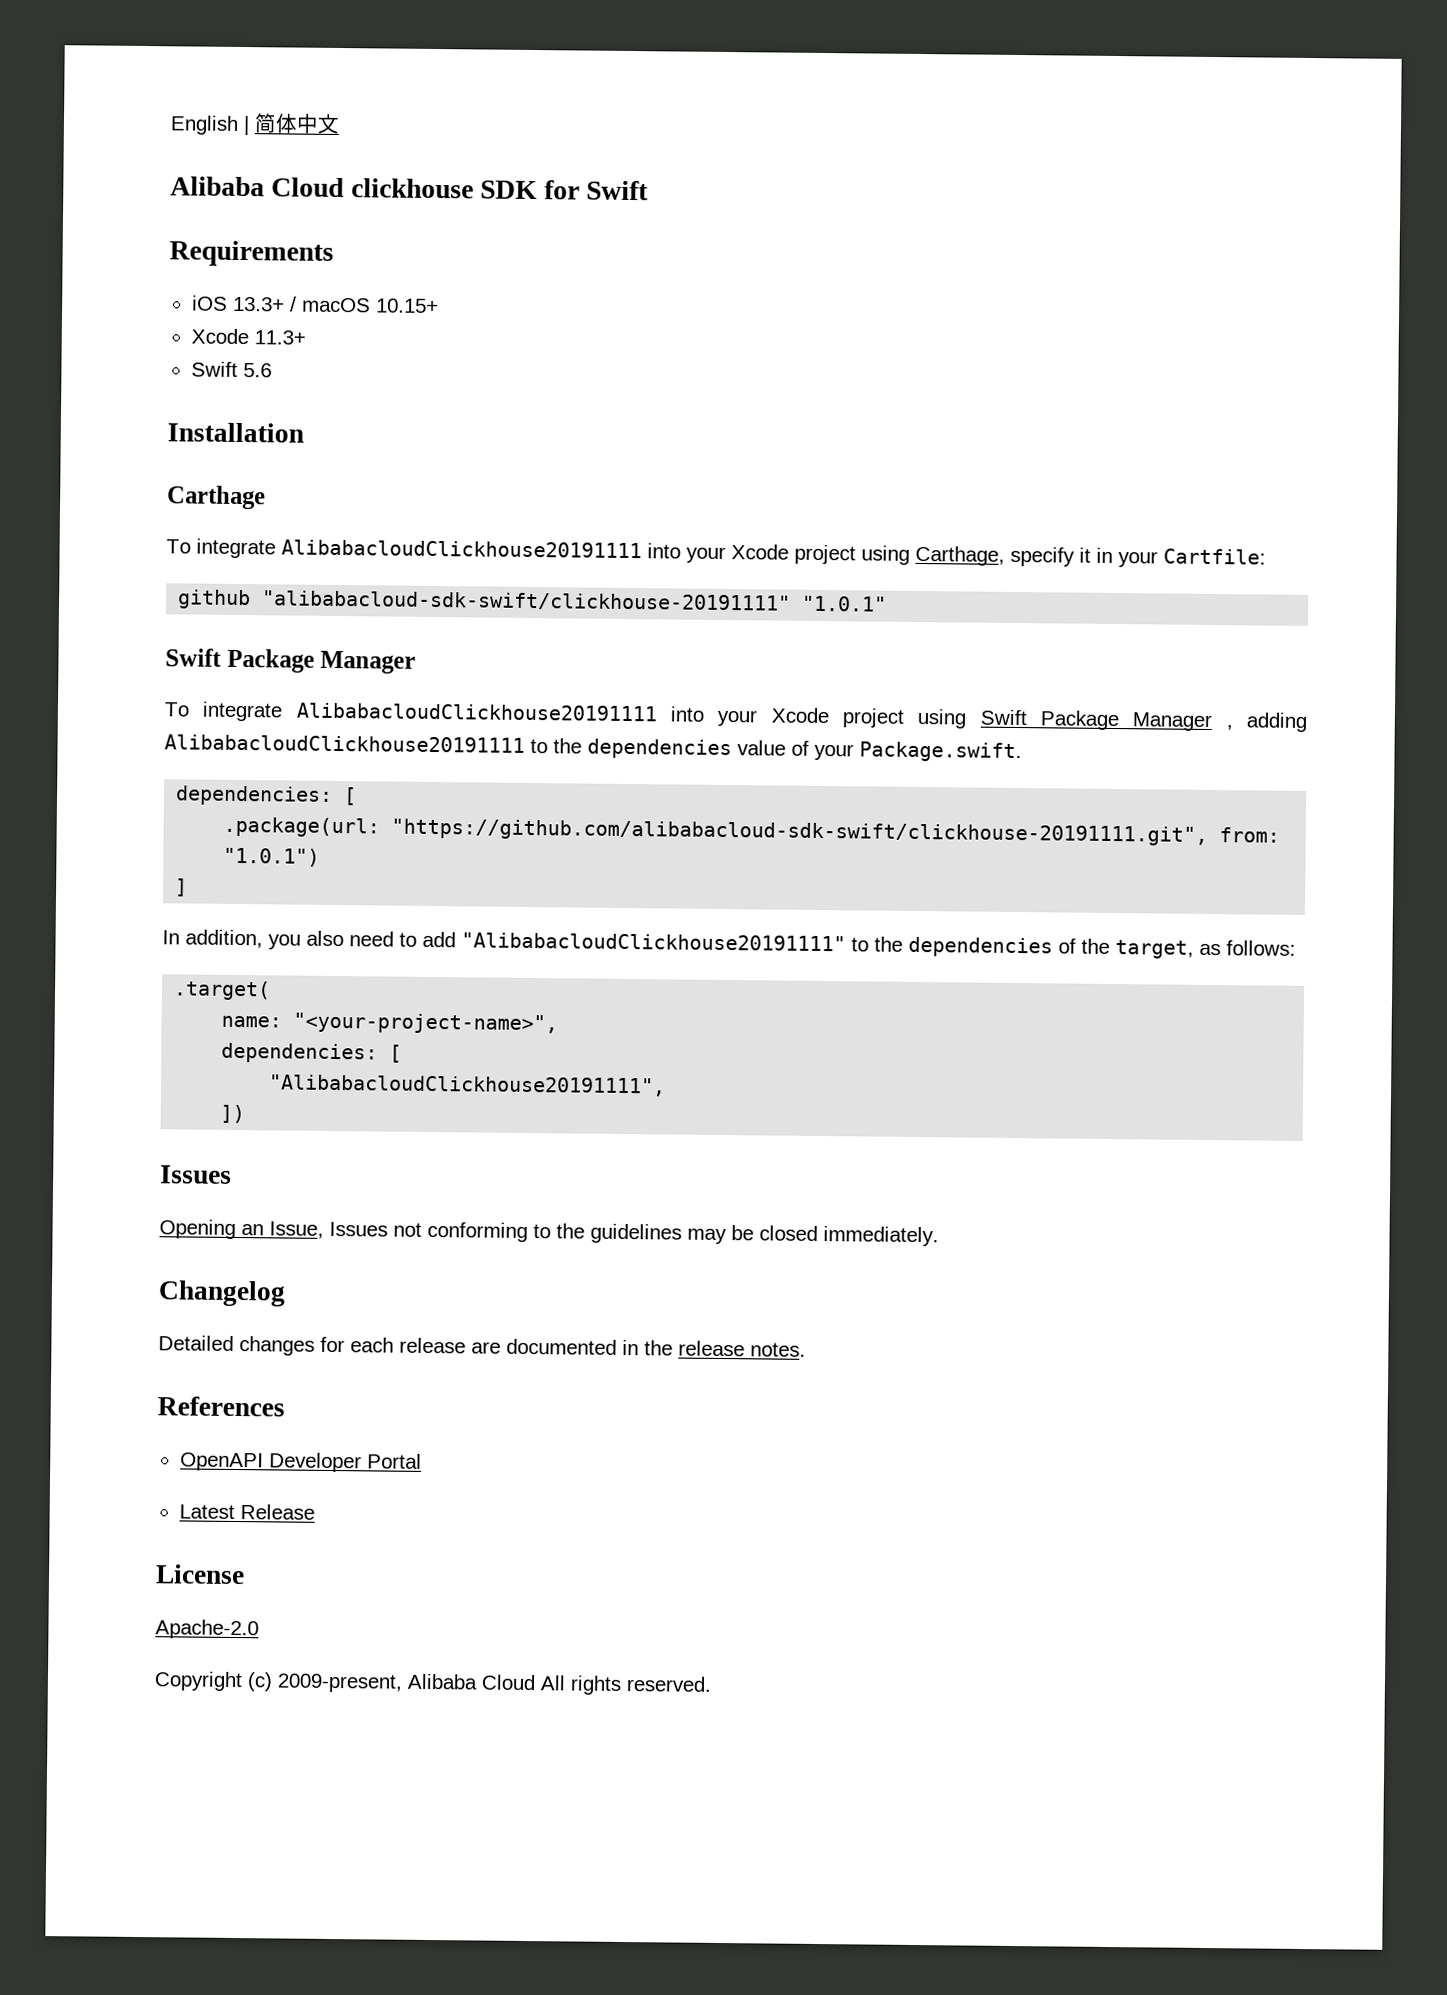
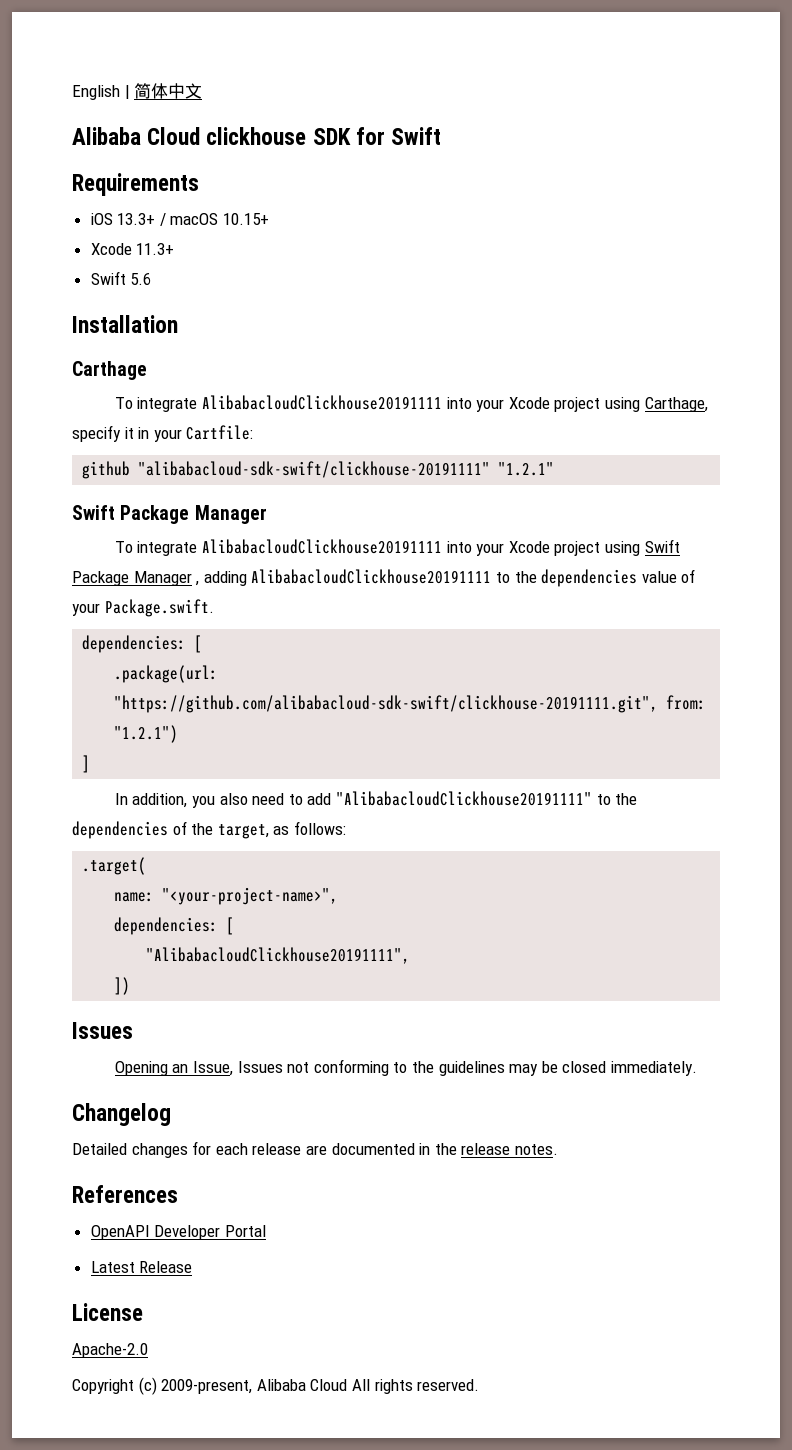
[801,595,888,612] "1.0.1" -> [498,462,555,476] "1.2.1"
[223,847,321,867] "1.0.1") -> [114,725,179,743] "1.2.1")

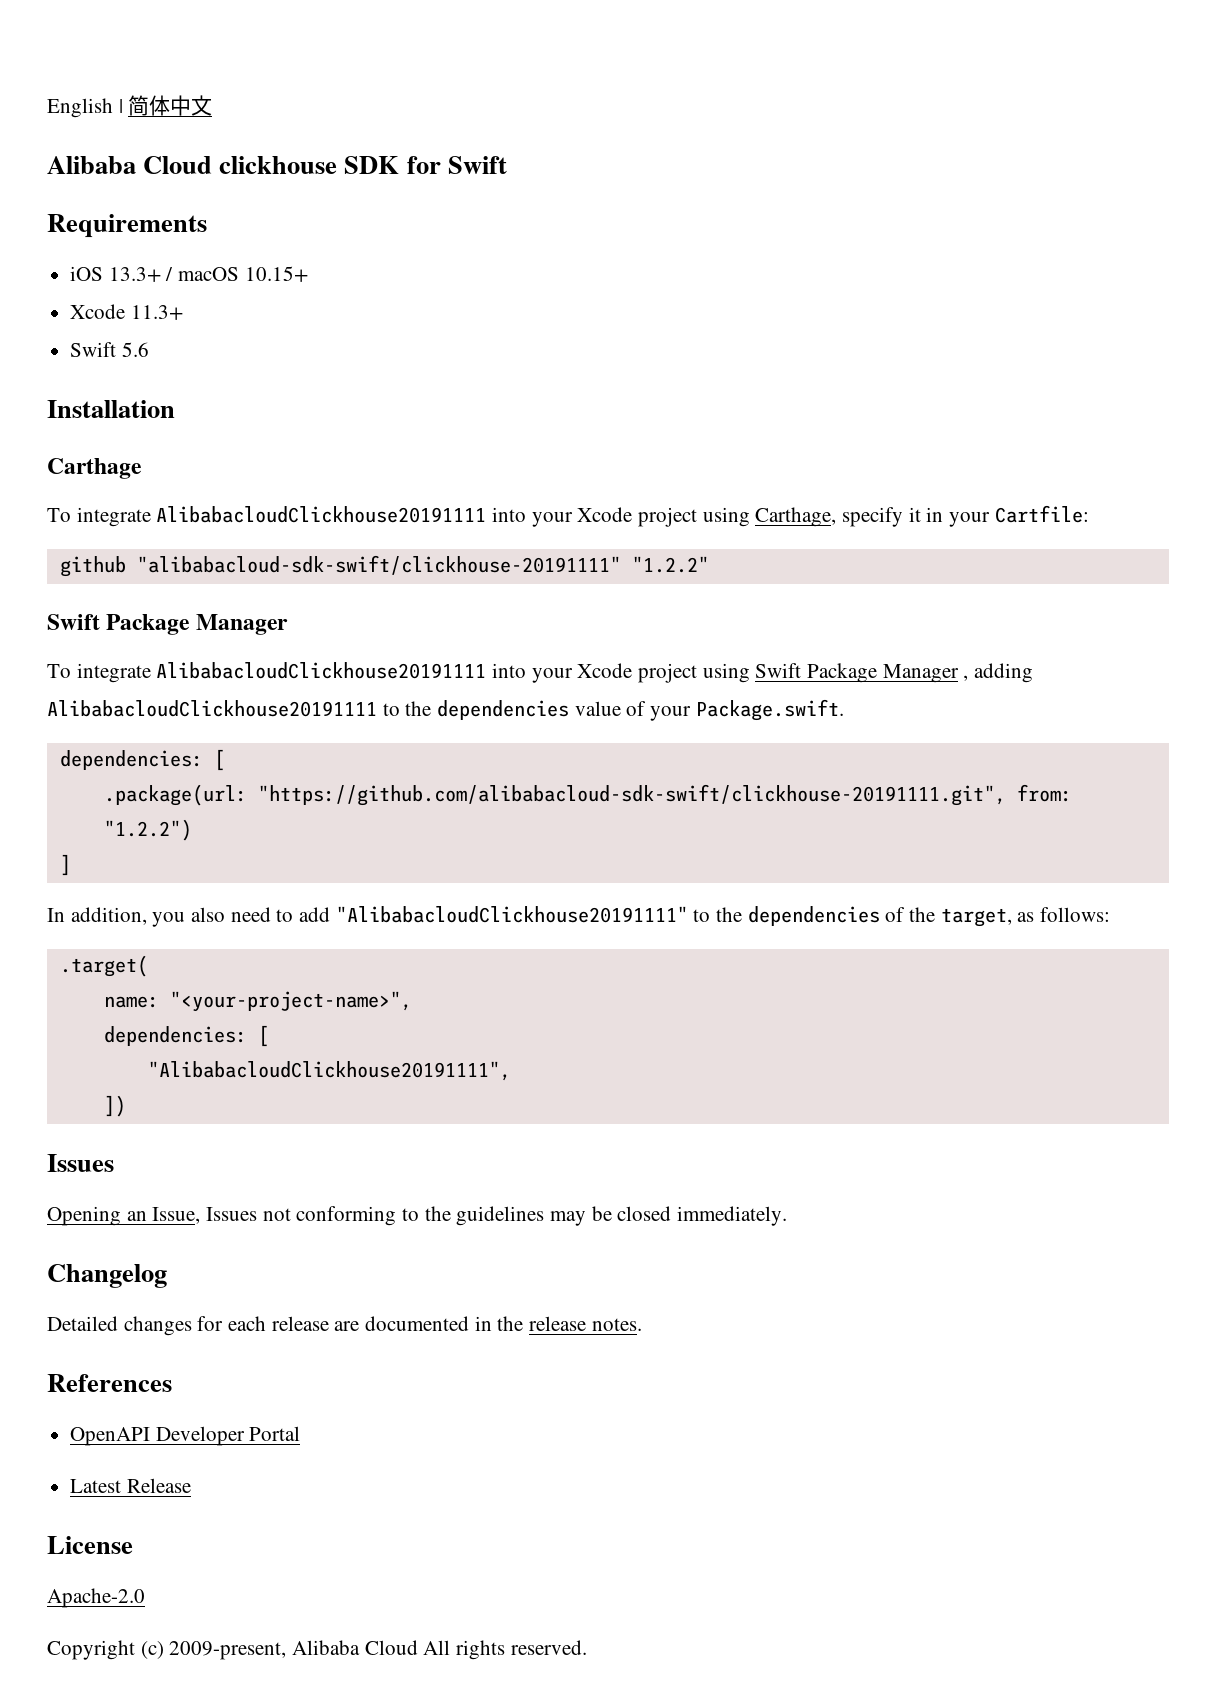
[498,462,555,476] "1.2.1" -> [631,556,709,573] "1.2.2"
[114,725,179,743] "1.2.1") -> [103,819,192,841] "1.2.2")

